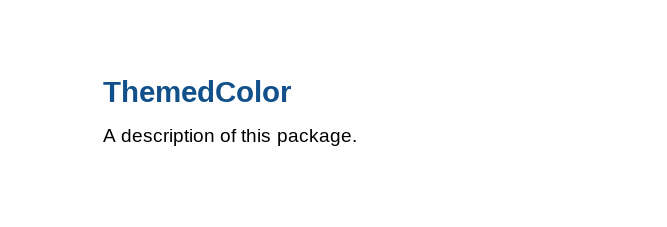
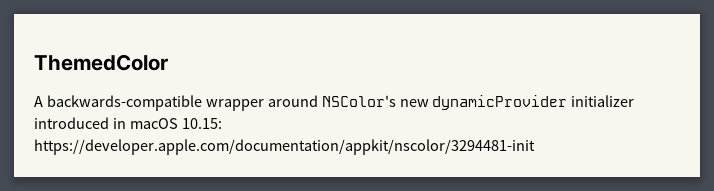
[121,129,357,146] description of this package. -> [46,95,635,111] [34,117,222,129] [34,139,535,155] backwards-compatible wrapper around NSColor's new dynamicProvider initializer introduced in macOS 10.15: https://developer.apple.com/documentation/appkit/nscolor/3294481-init

